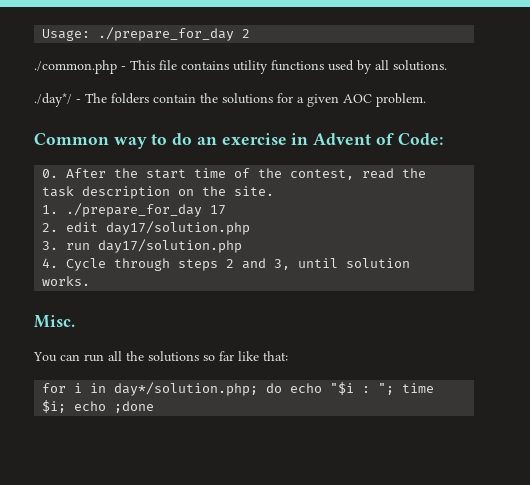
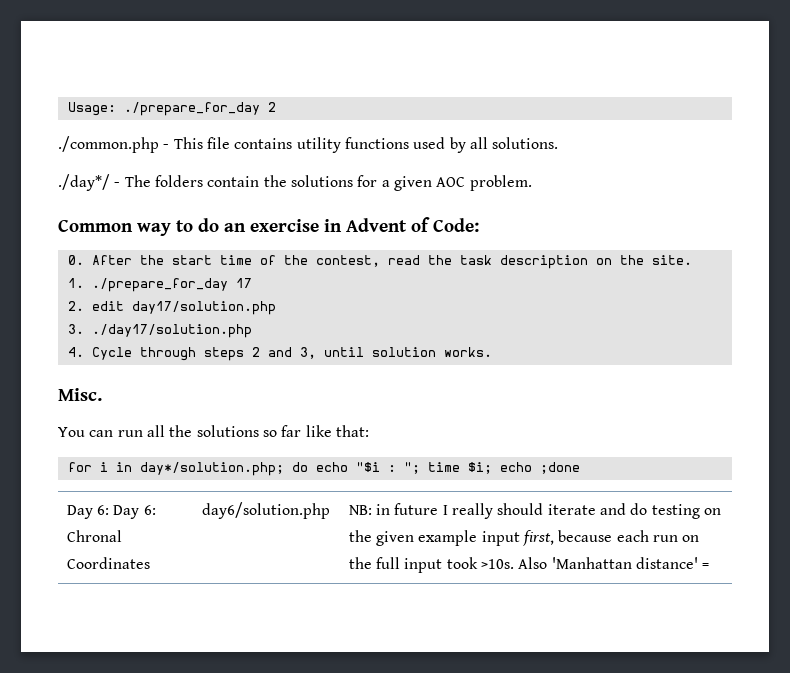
[66,239,243,253] run day17/solution.php -> [91,324,252,338] ./day17/solution.php
(155, 407) none -> [66,505,156,519] [66,530,122,542] [66,557,150,569] [201,502,330,519] [348,503,721,519] [348,530,700,546] [348,557,710,573] // Day 6: Day 6: Chronal Coordinates | day6/solution.php | NB: in future I really should iterate and do testing on the given example input first, because each run on the full input took >10s. Also 'Manhattan distance' =

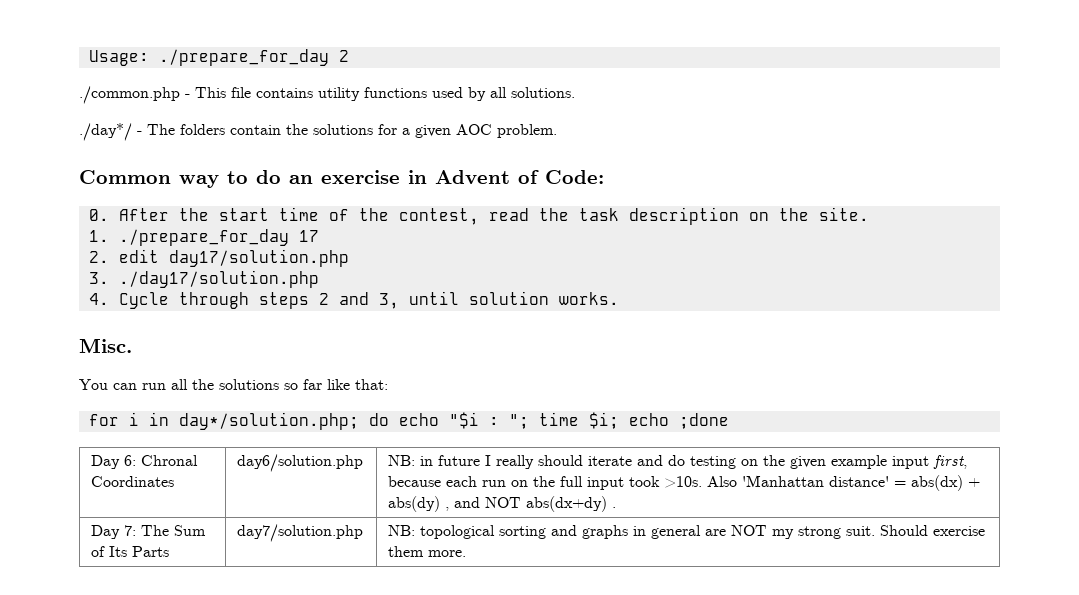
[113,505,156,519] Day 6: -> (136, 460) none
(710, 566) none -> [910,475,980,491] [387,496,616,512] [90,525,206,539] [90,546,169,557] [236,524,363,542] [387,525,985,539] [387,546,466,557] abs(dx) + abs(dy) , and NOT abs(dx+dy) . // Day 7: The Sum of Its Parts | day7/solution.php | NB: topological sorting and graphs in general are NOT my strong suit. Should exercise them more.

